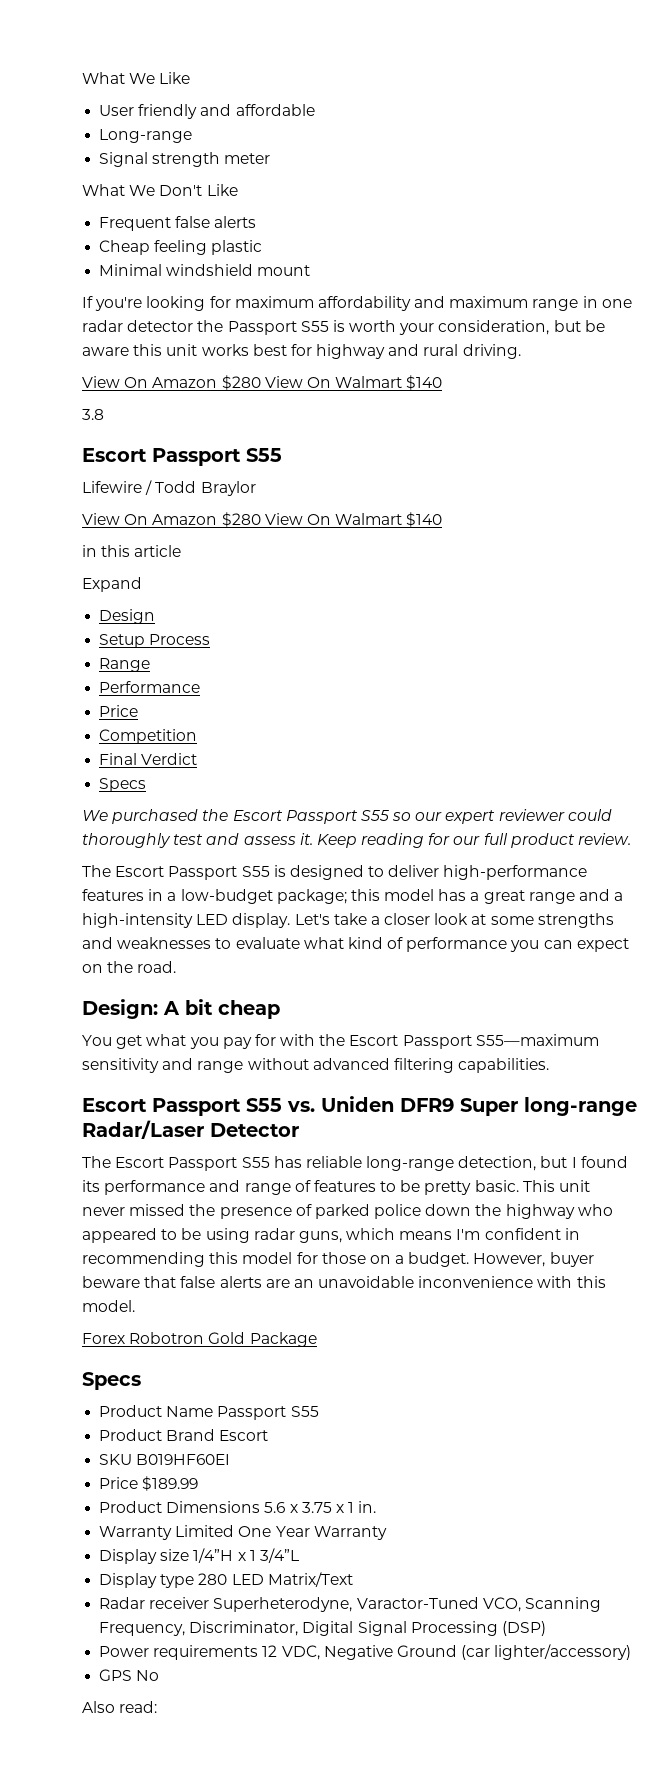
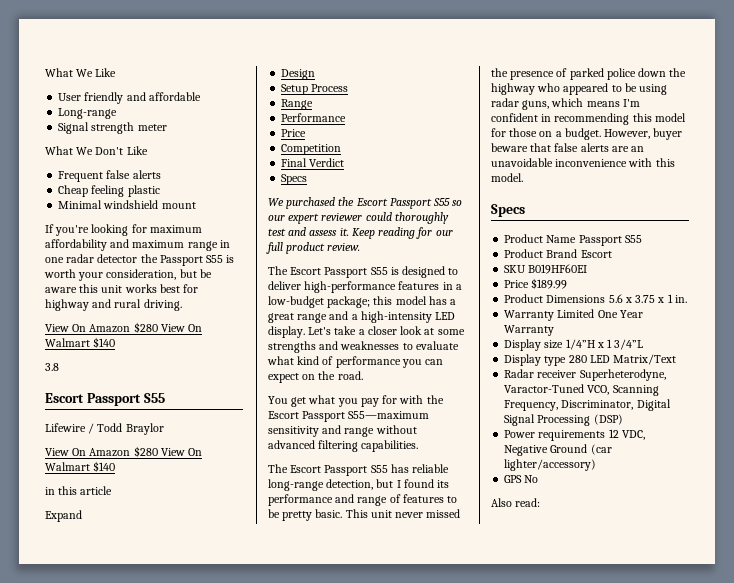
[82,999,280,1019] // Design: A bit cheap -> (363, 375) none
[82,1096,637,1116] [82,1120,299,1139] // Escort Passport S55 vs. Uniden DFR9 Super long-range Radar/Laser Detector -> (419, 446) none
[82,1332,317,1347] // Forex Robotron Gold Package -> (523, 177) none

